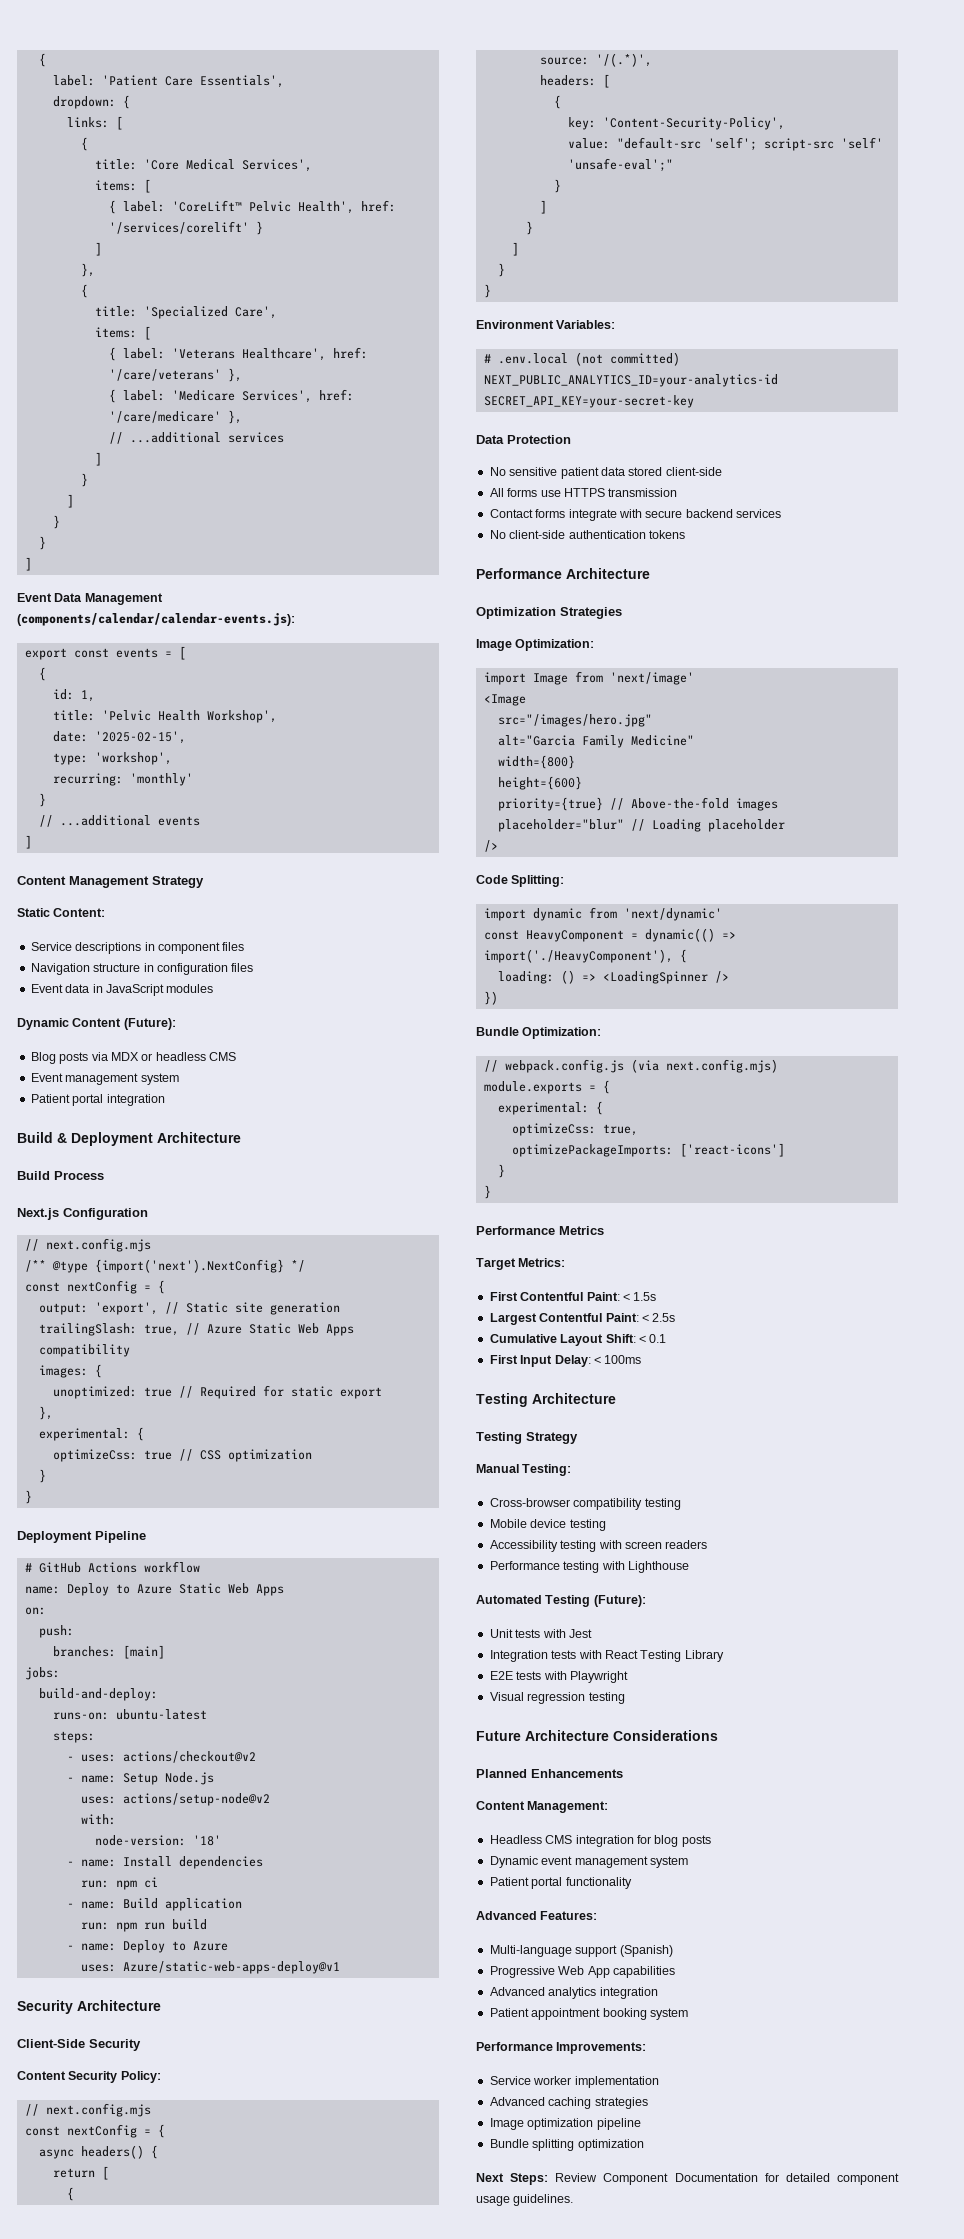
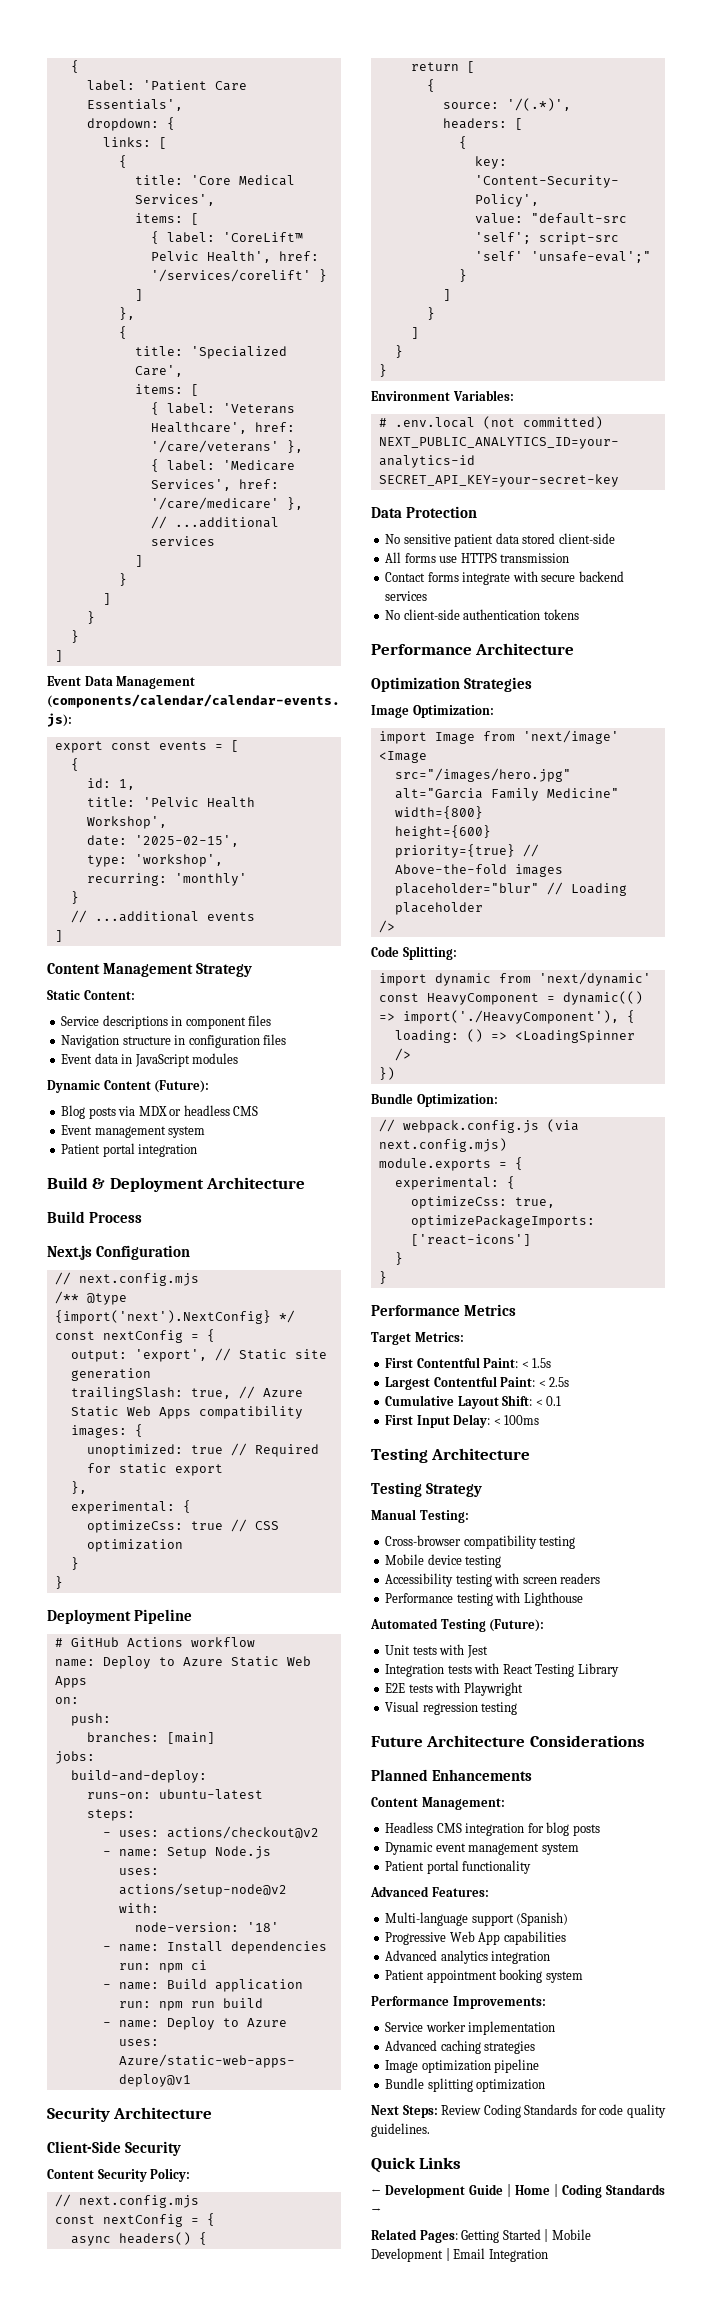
[603,2173,899,2185] [476,2194,574,2206] Component Documentation for detailed component usage guidelines. -> [483,2104,666,2118] [371,2123,430,2137] [371,2157,462,2173] [371,2184,665,2198] [371,2208,381,2214] [371,2229,591,2243] [371,2248,548,2262] Coding Standards for code quality guidelines. // Quick Links // ← Development Guide | Home | Coding Standards → // Related Pages: Getting Started | Mobile Development | Email Integration

